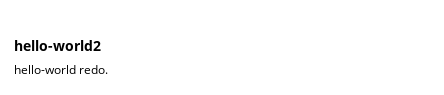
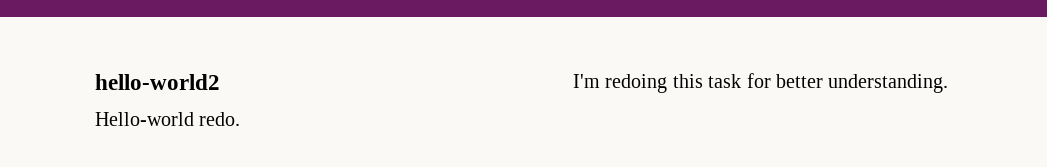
[14,65,76,74] hello-world -> [95,112,194,126] Hello-world
(109, 69) none -> [573,73,949,93] // I'm redoing this task for better understanding.

